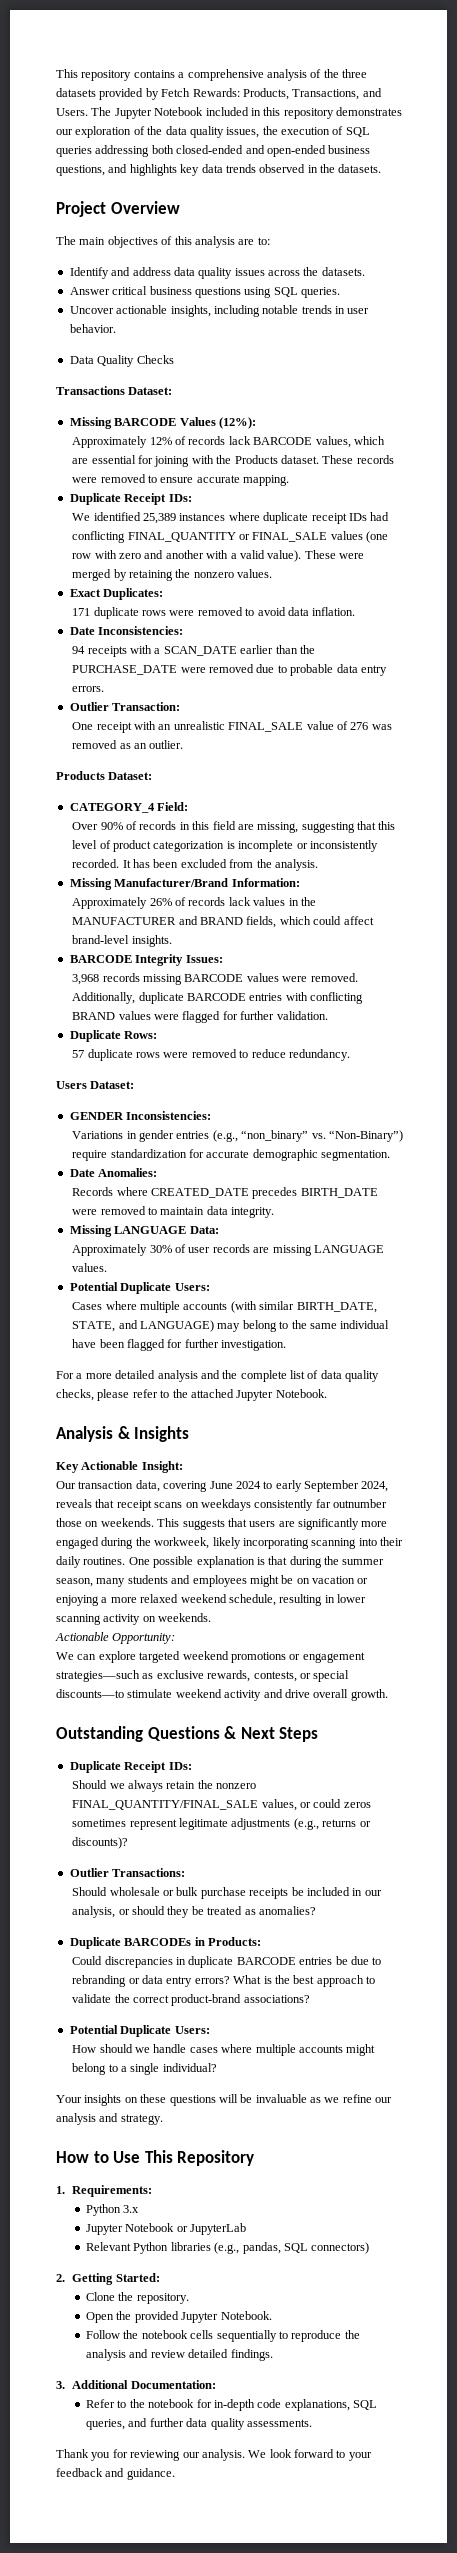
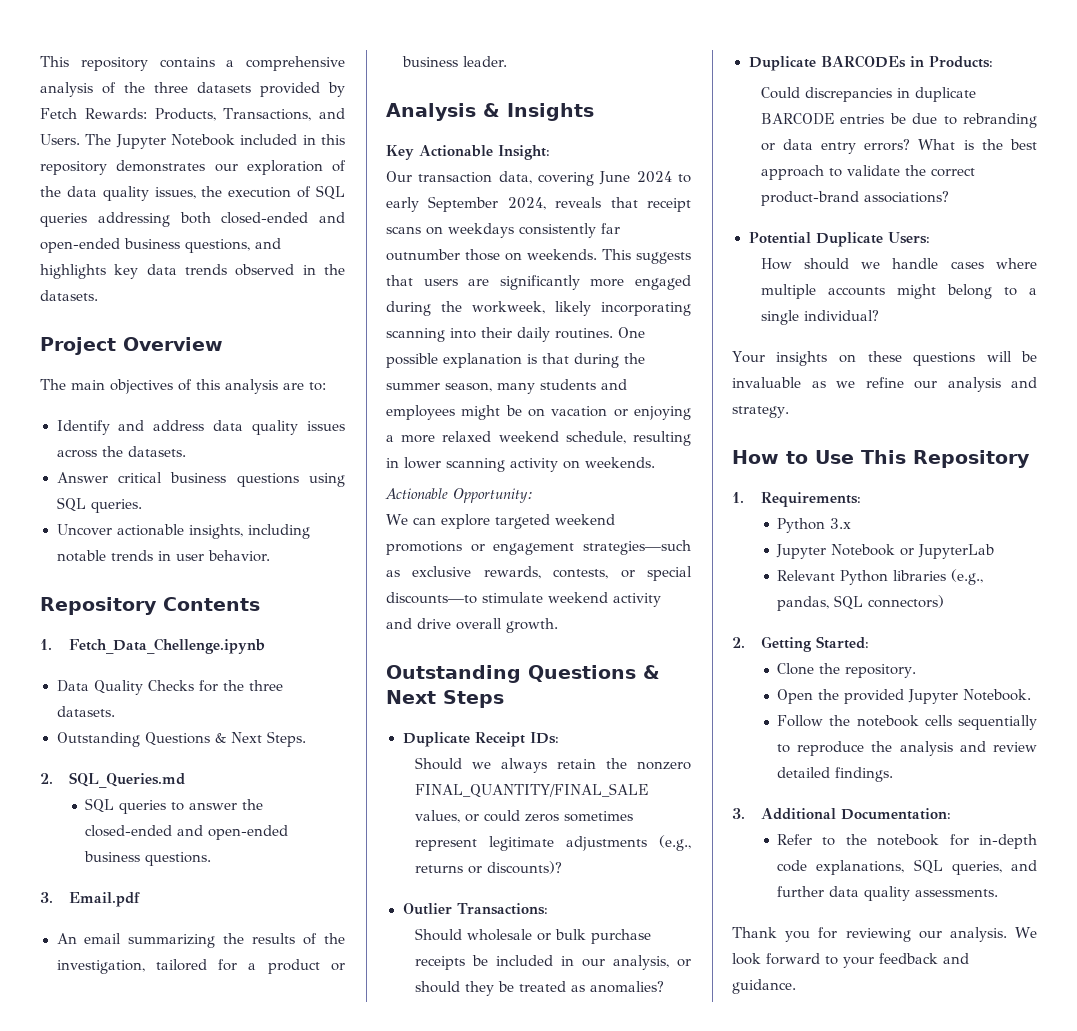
(116, 328) none -> [40,597,260,615] [40,638,265,654] // Repository Contents // 1. Fetch_Data_Chellenge.ipynb
[56,386,173,395] [69,417,256,429] [72,436,385,448] [72,455,394,467] [72,474,290,486] [69,493,192,505] [72,512,390,524] [72,531,389,543] [72,550,365,562] [72,569,273,581] [69,588,164,600] [72,607,356,619] [69,626,184,635] [72,645,315,657] [72,664,387,676] [72,686,105,692] [69,702,181,711] [72,721,392,733] [72,740,184,749] [56,771,153,780] [69,802,189,813] [72,821,396,833] [72,840,378,852] [72,859,318,871] [69,878,300,890] [72,897,316,909] [72,916,374,928] [72,935,172,947] [69,954,223,966] [72,973,358,985] [72,992,364,1004] [72,1011,328,1023] [69,1030,158,1042] [72,1049,350,1061] [56,1081,135,1089] [69,1111,212,1120] [72,1130,403,1142] [72,1149,391,1161] [69,1168,158,1177] [72,1187,378,1199] [72,1206,275,1218] [69,1225,219,1237] [72,1244,384,1256] [72,1263,108,1272] [69,1282,210,1294] [72,1301,377,1313] [72,1320,390,1332] [72,1339,287,1351] [56,1370,380,1382] [56,1389,327,1401] // Transactions Dataset: // Missing BARCODE Values (12%): // Approximately 12% of records lack BARCODE values, which are essential for joining with the Products dataset. These records were removed to ensure accurate mapping. // Duplicate Receipt IDs: // We identified 25,389 instances where duplicate receipt IDs had conflicting FINAL_QUANTITY or FINAL_SALE values (one row with zero and another with a valid value). These were merged by retaining the nonzero values. // Exact Duplicates: // 171 duplicate rows were removed to avoid data inflation. // Date Inconsistencies: // 94 receipts with a SCAN_DATE earlier than the PURCHASE_DATE were removed due to probable data entry errors. // Outlier Transaction: // One receipt with an unrealistic FINAL_SALE value of 276 was removed as an outlier. // Products Dataset: // CATEGORY_4 Field: // Over 90% of records in this field are missing, suggesting that this level of product categorization is incomplete or inconsistently recorded. It has been excluded from the analysis. // Missing Manufacturer/Brand Information: // Approximately 26% of records lack values in the MANUFACTURER and BRAND fields, which could affect brand-level insights. // BARCODE Integrity Issues: // 3,968 records missing BARCODE values were removed. Additionally, duplicate BARCODE entries with conflicting BRAND values were flagged for further validation. // Duplicate Rows: // 57 duplicate rows were removed to reduce redundancy. // Users Dataset: // GENDER Inconsistencies: // Variations in gender entries (e.g., “non_binary” vs. “Non-Binary”) require standardization for accurate demographic segmentation. // Date Anomalies: // Records where CREATED_DATE precedes BIRTH_DATE were removed to maintain data integrity. // Missing LANGUAGE Data: // Approximately 30% of user records are missing LANGUAGE values. // Potential Duplicate Users: // Cases where multiple accounts (with similar BIRTH_DATE, STATE, and LANGUAGE) may belong to the same individual have been flagged for further investigation. // For a more detailed analysis and the complete list of data quality checks, please refer to the attached Jupyter Notebook. -> [198,680,283,692] [56,706,115,717] [56,731,306,747] [40,772,185,788] [85,798,264,814] [85,825,289,840] [84,851,212,866] [40,892,140,907] [56,933,345,948] [56,959,346,974] [401,56,508,67] for the three datasets. // Outstanding Questions & Next Steps. // 2. SQL_Queries.md // SQL queries to answer the closed-ended and open-ended business questions. // 3. Email.pdf // An email summarizing the results of the investigation, tailored for a product or business leader.

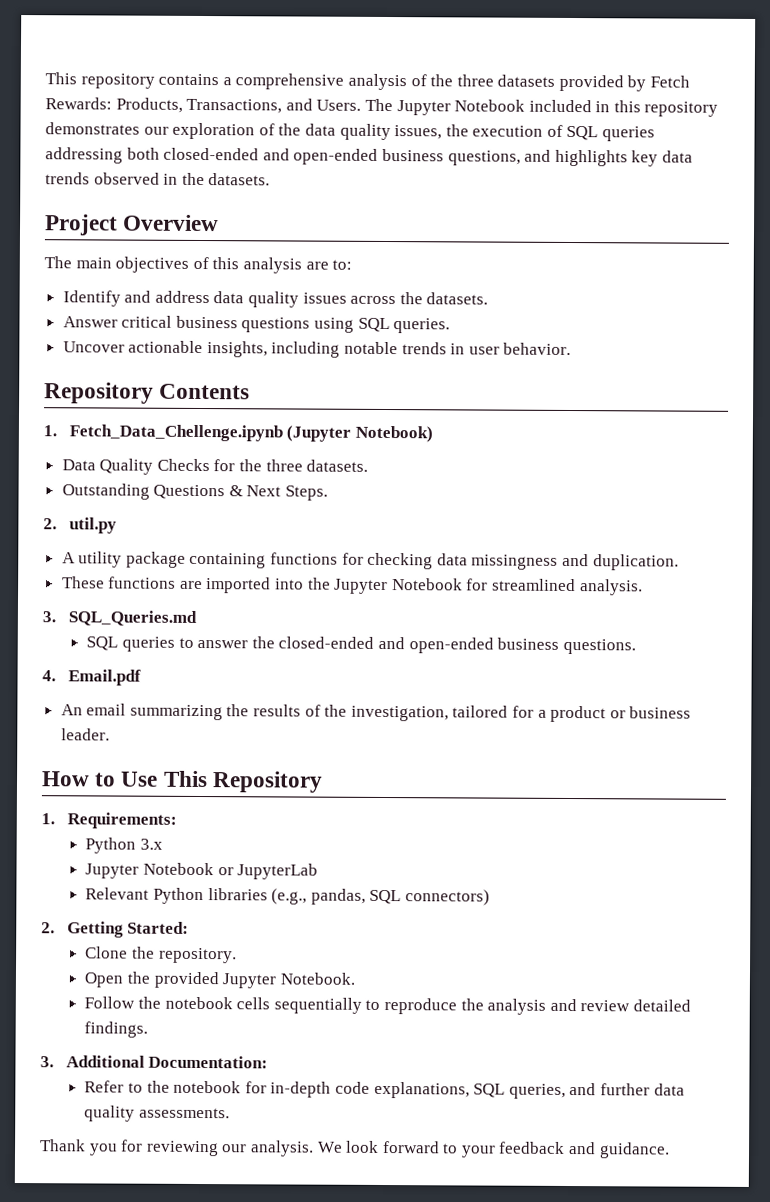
(265, 646) none -> [286,425,433,443] (Jupyter Notebook)
(53, 778) none -> [68,517,117,534] [61,551,679,571] [61,576,643,596] [42,611,56,623] util.py // A utility package containing functions for checking data missingness and duplication. // These functions are imported into the Jupyter Notebook for streamlined analysis. // 3.
[40,892,53,903] 3. -> [42,670,56,682] 4.
[386,103,594,121] [386,145,550,160] [386,171,691,186] [386,196,691,212] [386,223,620,238] [386,249,691,264] [386,275,691,290] [386,301,691,316] [386,327,645,342] [386,353,645,368] [386,379,627,394] [386,405,691,420] [386,431,691,446] [386,457,655,472] [385,488,533,503] [386,514,615,529] [386,540,691,555] [386,566,692,581] [386,592,661,607] [386,618,558,633] [386,665,660,683] [386,690,504,708] [402,732,559,747] [414,757,691,773] [414,783,648,798] [414,810,633,823] [414,835,691,851] [414,861,562,874] [402,903,549,915] [414,928,651,944] [414,955,691,970] [414,981,664,996] [748,55,993,71] [760,87,976,102] [760,113,1037,128] [760,139,1037,154] [760,165,975,180] [760,191,949,206] [748,232,930,247] [760,258,1037,270] [760,284,1037,299] [760,310,879,325] [732,351,1037,366] [732,377,1037,392] [732,406,789,418] // Analysis & Insights // Key Actionable Insight: // Our transaction data, covering June 2024 to early September 2024, reveals that receipt scans on weekdays consistently far outnumber those on weekends. This suggests that users are significantly more engaged during the workweek, likely incorporating scanning into their daily routines. One possible explanation is that during the summer season, many students and employees might be on vacation or enjoying a more relaxed weekend schedule, resulting in lower scanning activity on weekends. // Actionable Opportunity: // We can explore targeted weekend promotions or engagement strategies—such as exclusive rewards, contests, or special discounts—to stimulate weekend activity and drive overall growth. // Outstanding Questions & Next Steps // Duplicate Receipt IDs: // Should we always retain the nonzero FINAL_QUANTITY/FINAL_SALE values, or could zeros sometimes represent legitimate adjustments (e.g., returns or discounts)? // Outlier Transactions: // Should wholesale or bulk purchase receipts be included in our analysis, or should they be treated as anomalies? // Duplicate BARCODEs in Products: // Could discrepancies in duplicate BARCODE entries be due to rebranding or data entry errors? What is the best approach to validate the correct product-brand associations? // Potential Duplicate Users: // How should we handle cases where multiple accounts might belong to a single individual? // Your insights on these questions will be invaluable as we refine our analysis and strategy. -> (110, 734) none

